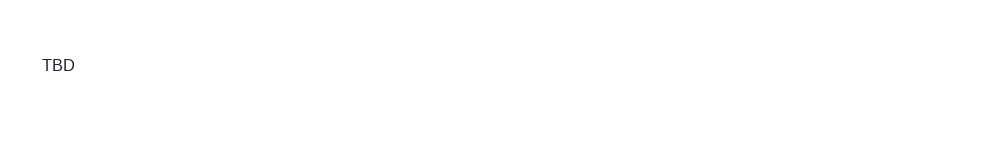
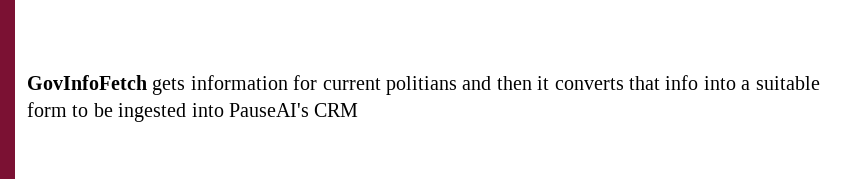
[42,59,75,71] TBD -> [27,75,820,95] [27,102,359,122] GovInfoFetch gets information for current politians and then it converts that info into a suitable form to be ingested into PauseAI's CRM

